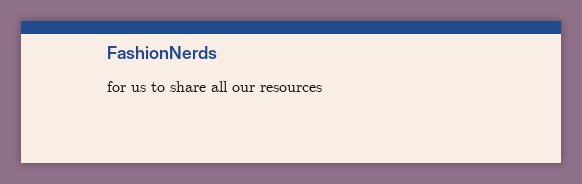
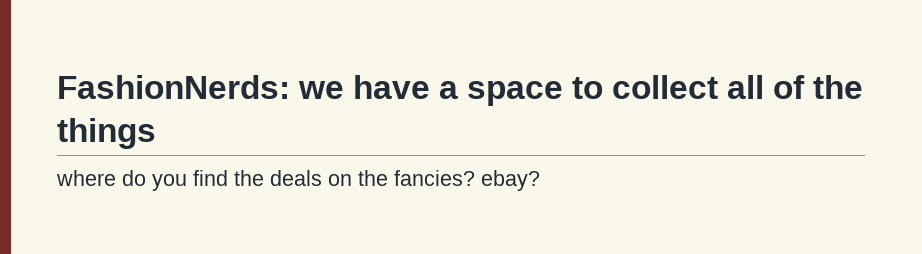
[107,46,217,59] [107,81,322,92] FashionNerds // for us to share all our resources -> [57,75,864,106] [57,118,156,149] [56,170,540,191] FashionNerds: we have a space to collect all of the things // where do you find the deals on the fancies? ebay?

